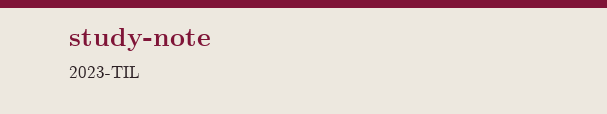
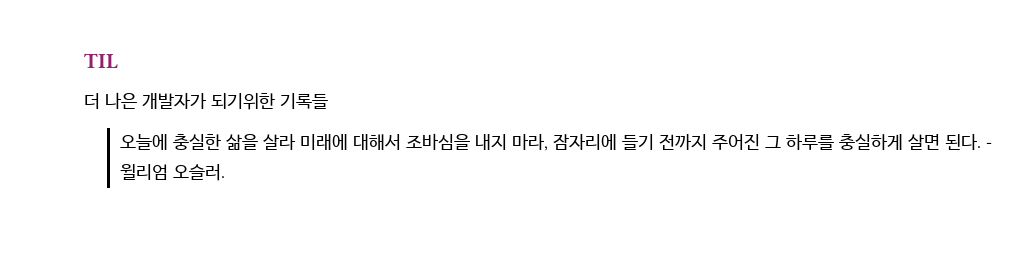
[69,28,211,51] [69,66,140,78] study-note // 2023-TIL -> [84,53,118,69] [84,92,328,110] [119,133,992,151] [119,164,225,181] TIL // 더 나은 개발자가 되기위한 기록들 // 오늘에 충실한 삶을 살라 미래에 대해서 조바심을 내지 마라, 잠자리에 들기 전까지 주어진 그 하루를 충실하게 살면 된다. - 윌리엄 오슬러.

